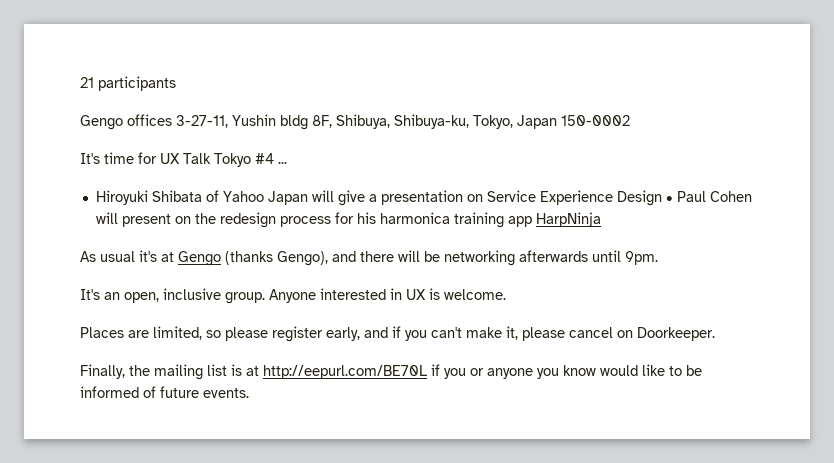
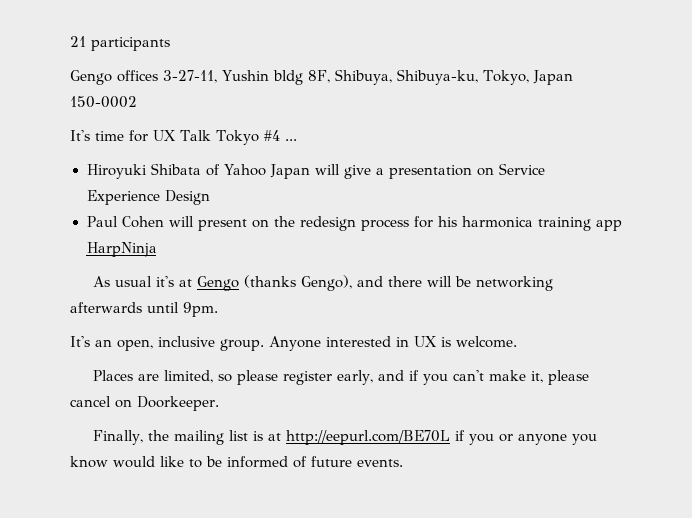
[665,196,673,202] • -> (210, 197) //

